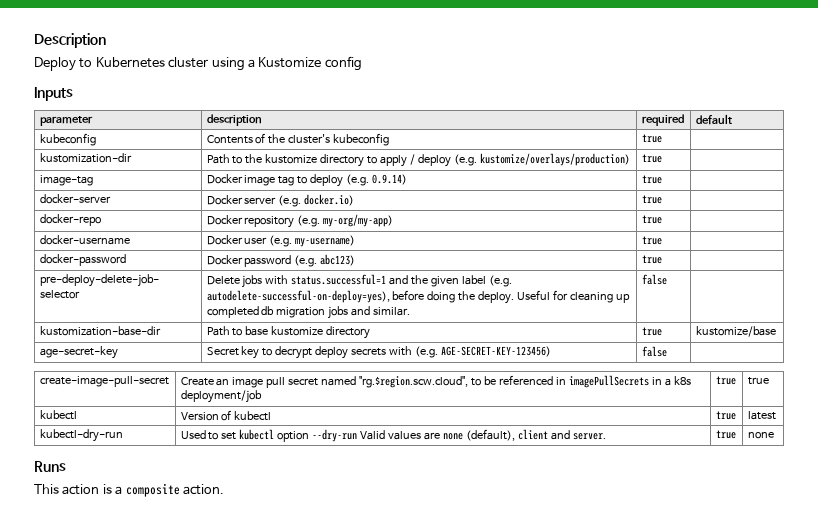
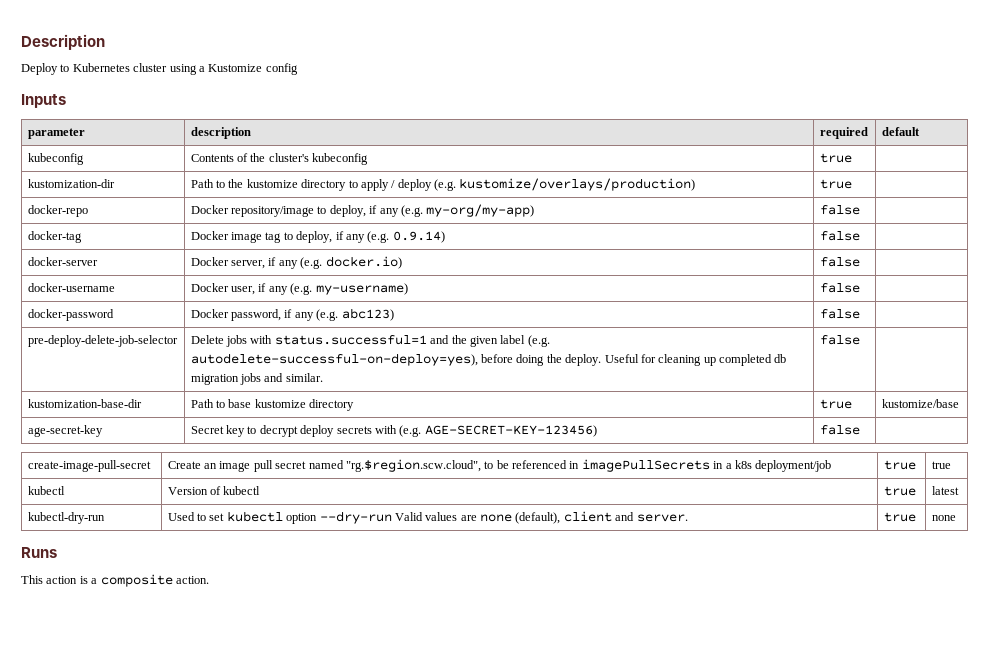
[39,175,93,186] image-tag -> [27,205,88,217] [190,204,535,217] [819,205,860,215] [27,231,82,243] docker-repo | Docker repository/image to deploy, if any (e.g. my-org/my-app) | false | // docker-tag
[310,174,344,187] deploy -> [296,231,365,243] deploy, if any
[641,175,662,184] true -> [819,231,860,241] false
[244,197,277,204] server -> [231,257,298,269] server, if any
[641,195,662,204] [39,214,101,226] [206,214,394,228] [641,215,662,224] true | // docker-repo | Docker repository (e.g. my-org/my-app) | true -> [819,257,860,267] false
[244,237,268,244] user -> [231,283,288,295] user, if any
[641,236,662,245] true -> [819,283,860,293] false
[244,255,292,267] password -> [231,309,314,321] password, if any
[641,255,662,264] true -> [819,309,860,319] false

